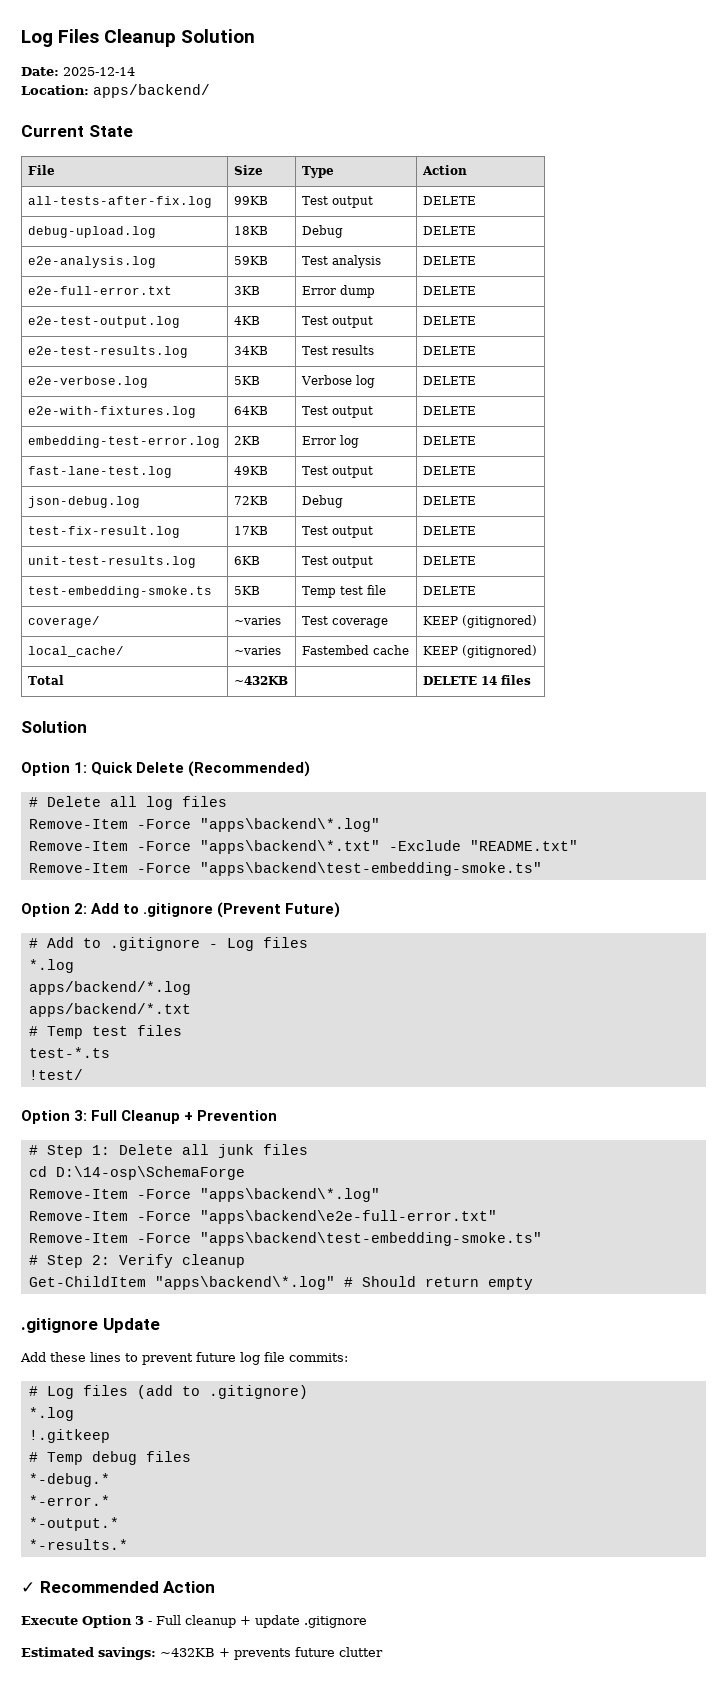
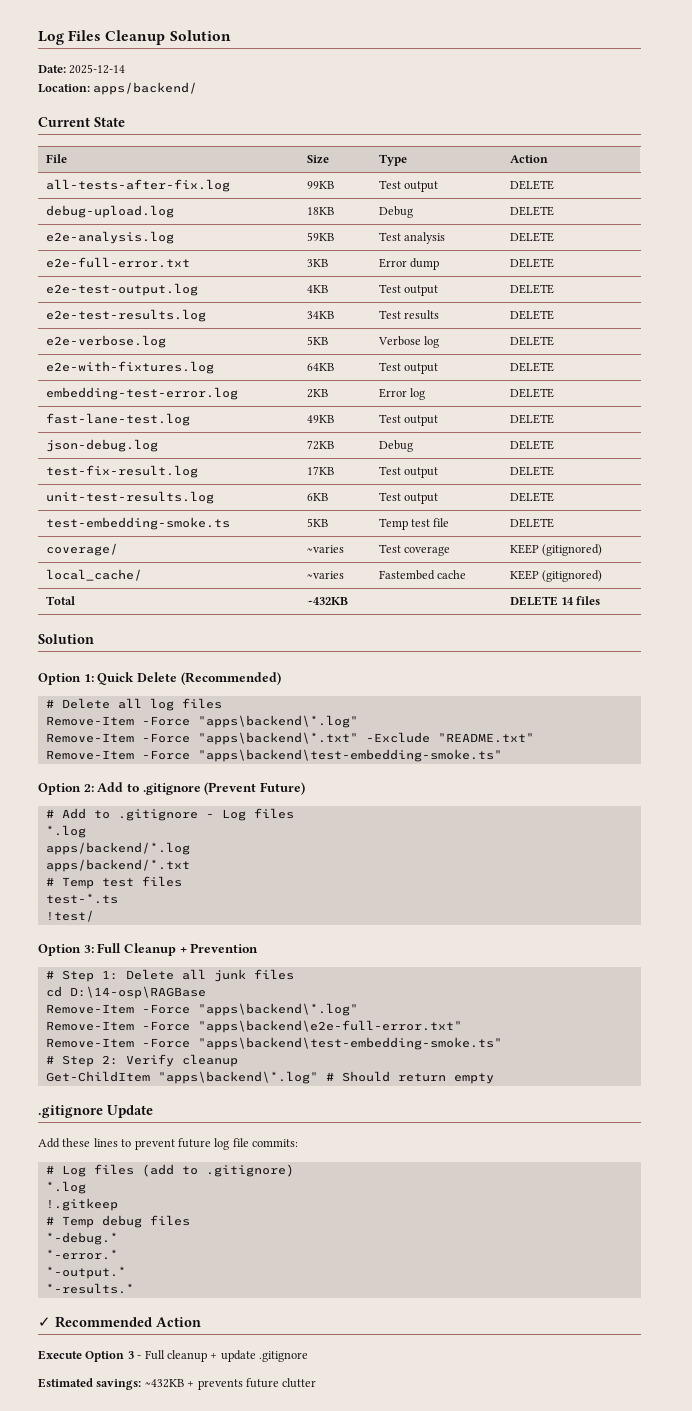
[55,1166,245,1180] D:\14-osp\SchemaForge -> [69,986,206,999] D:\14-osp\RAGBase

